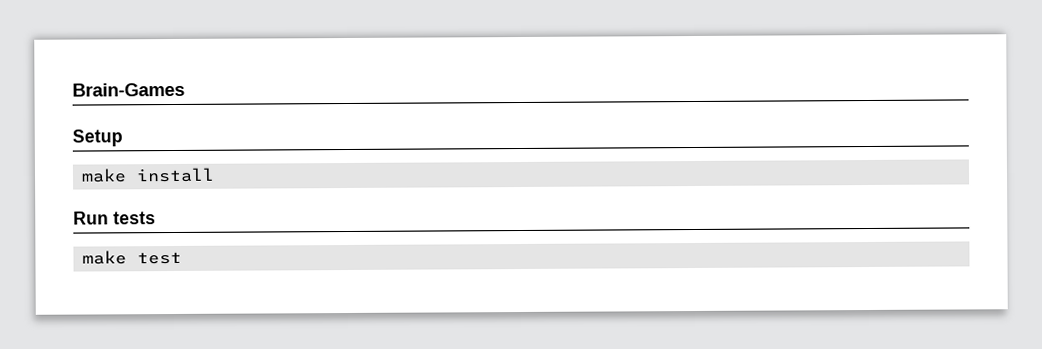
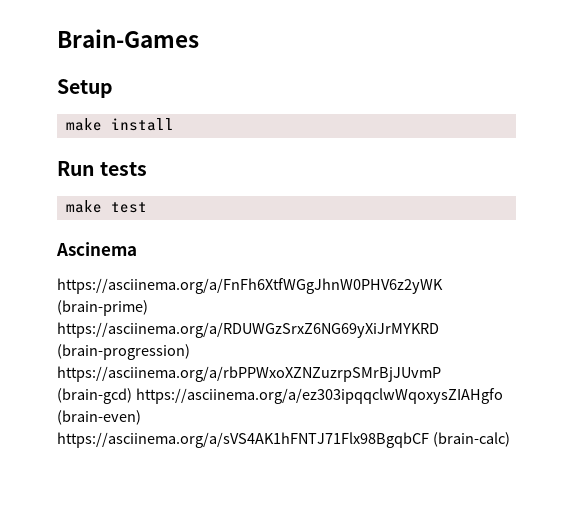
(183, 258) none -> [56,242,137,256] [57,278,443,294] [57,300,148,316] [57,322,439,338] [57,344,190,360] [57,366,441,382] [57,388,503,404] [57,410,141,425] [57,432,510,448] // Ascinema // https://asciinema.org/a/FnFh6XtfWGgJhnW0PHV6z2yWK (brain-prime) https://asciinema.org/a/RDUWGzSrxZ6NG69yXiJrMYKRD (brain-progression) https://asciinema.org/a/rbPPWxoXZNZuzrpSMrBjJUvmP (brain-gcd) https://asciinema.org/a/ez303ipqqclwWqoxysZIAHgfo (brain-even) https://asciinema.org/a/sVS4AK1hFNTJ71Flx98BgqbCF (brain-calc)

